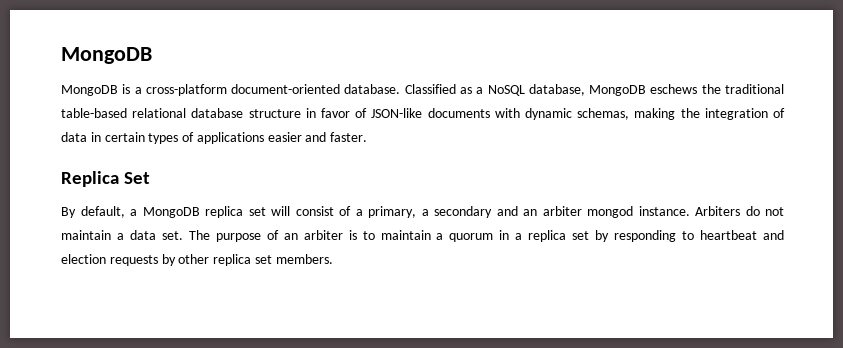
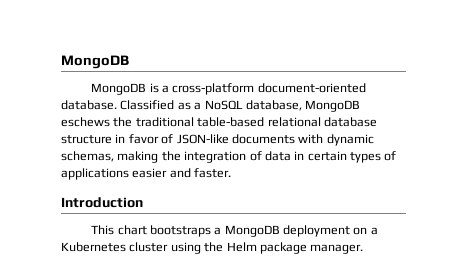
[61,171,151,187] [61,206,784,218] [61,230,784,242] [61,254,333,266] Replica Set // By default, a MongoDB replica set will consist of a primary, a secondary and an arbiter mongod instance. Arbiters do not maintain a data set. The purpose of an arbiter is to maintain a quorum in a replica set by responding to heartbeat and election requests by other replica set members. -> [61,197,143,208] [91,225,378,237] [61,242,364,254] Introduction // This chart bootstraps a MongoDB deployment on a Kubernetes cluster using the Helm package manager.

